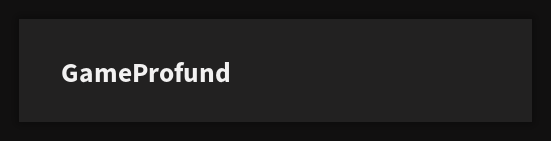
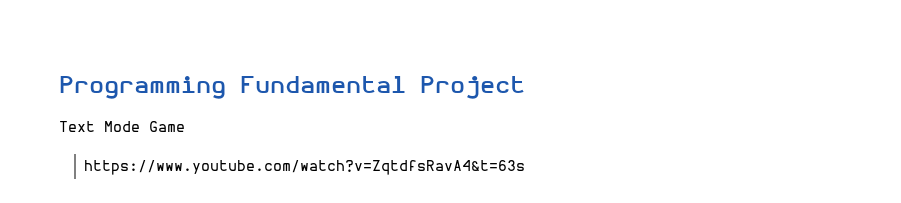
[61,62,231,83] GameProfund -> [59,76,525,99] [59,121,185,132] [83,160,525,175] Programming Fundamental Project // Text Mode Game // https://www.youtube.com/watch?v=ZqtdfsRavA4&t=63s

